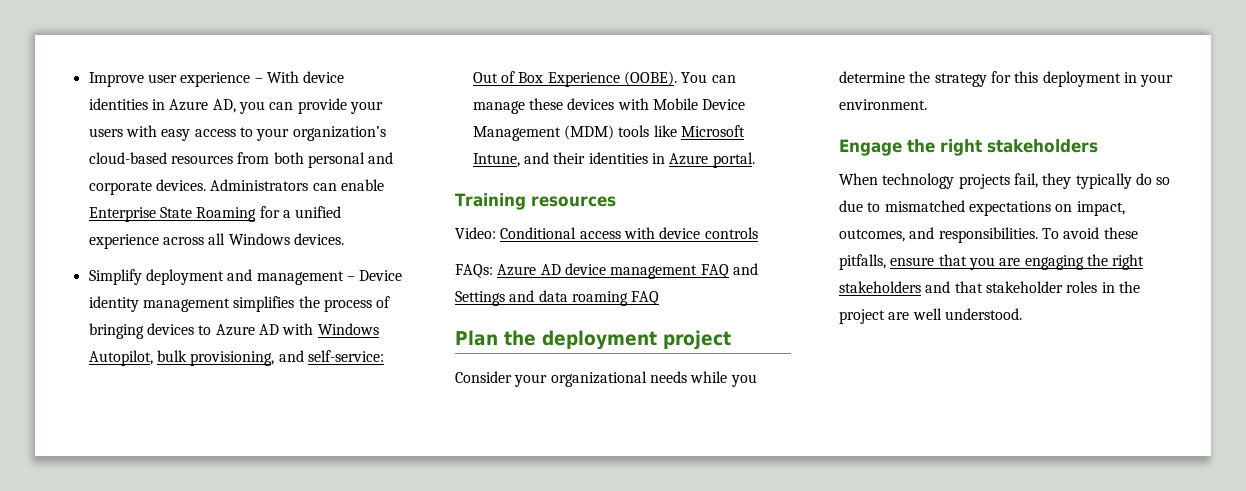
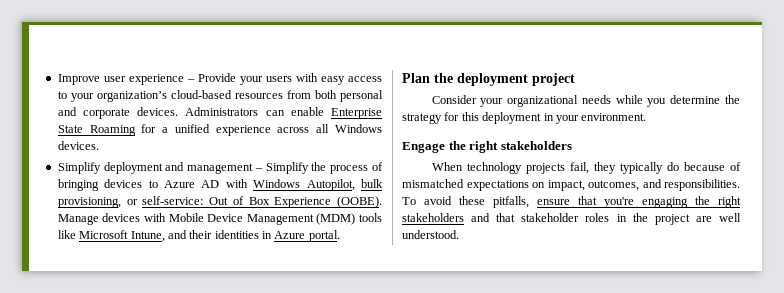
[266,71,345,83] [88,98,347,114] With device identities in Azure AD, you can provide -> [197,73,236,82] Provide
[359,270,403,281] [88,296,295,312] Device identity management simplifies -> [265,162,309,174] Simplify
[278,350,304,362] and -> [126,199,138,205] or
[681,72,736,83] [472,98,563,114] You can manage these -> [57,214,99,225] Manage
[455,193,616,210] [455,227,758,239] [455,263,758,279] [455,290,660,306] // Training resources // Video: Conditional access with device controls // FAQs: Azure AD device management FAQ and Settings and data roaming FAQ -> (340, 236) none
[1156,177,1171,185] [839,200,881,212] so due to -> [683,162,741,171] because of
[968,257,1021,270] you are -> [604,197,634,208] you're

